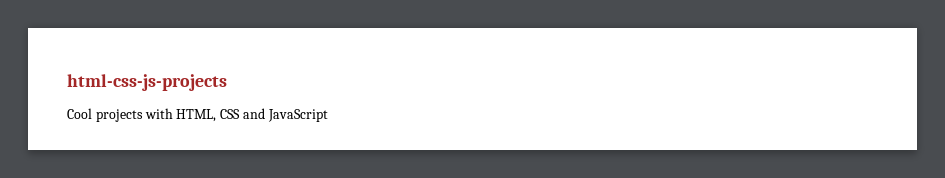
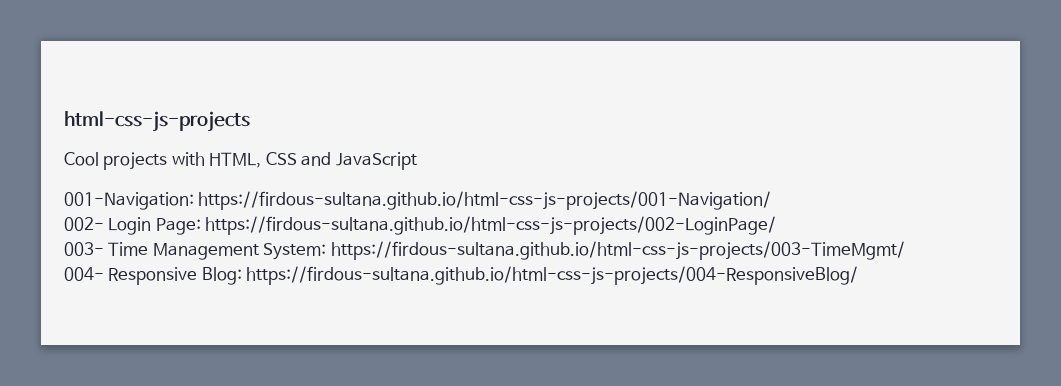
(328, 115) none -> [64,191,772,210] [64,216,777,235] [64,241,905,260] [64,266,859,285] // 001-Navigation: https://firdous-sultana.github.io/html-css-js-projects/001-Navigation/ // 002- Login Page: https://firdous-sultana.github.io/html-css-js-projects/002-LoginPage/ // 003- Time Management System: https://firdous-sultana.github.io/html-css-js-projects/003-TimeMgmt/ // 004- Responsive Blog: https://firdous-sultana.github.io/html-css-js-projects/004-ResponsiveBlog/

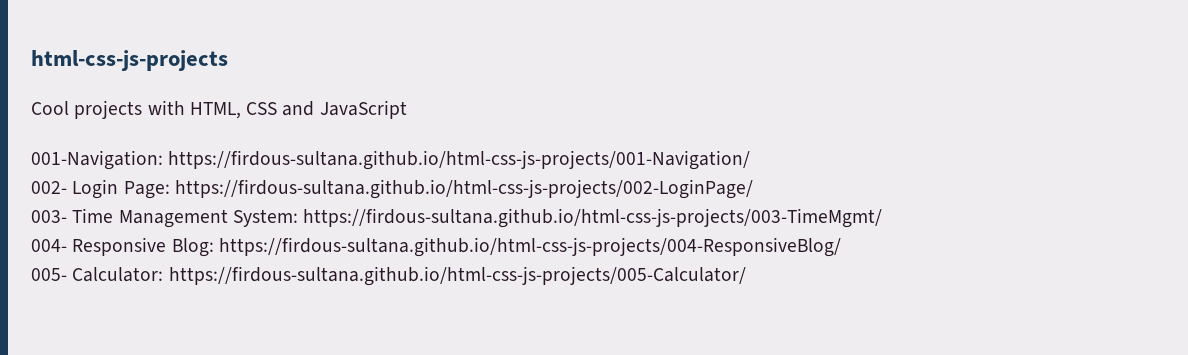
(859, 275) none -> [31,266,746,286] // 005- Calculator: https://firdous-sultana.github.io/html-css-js-projects/005-Calculator/

